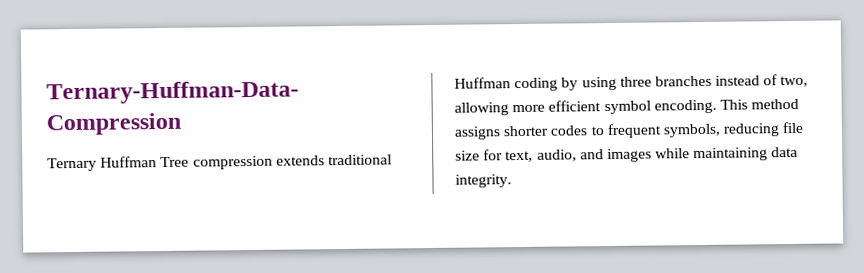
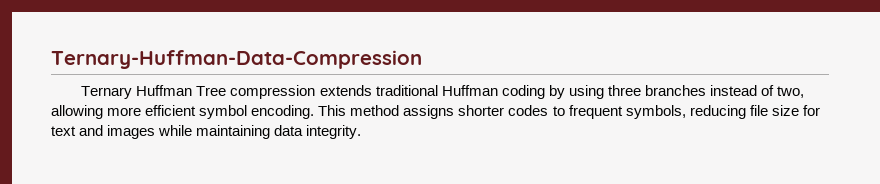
[505,149,577,163] text, audio, -> [51,126,76,136] text

